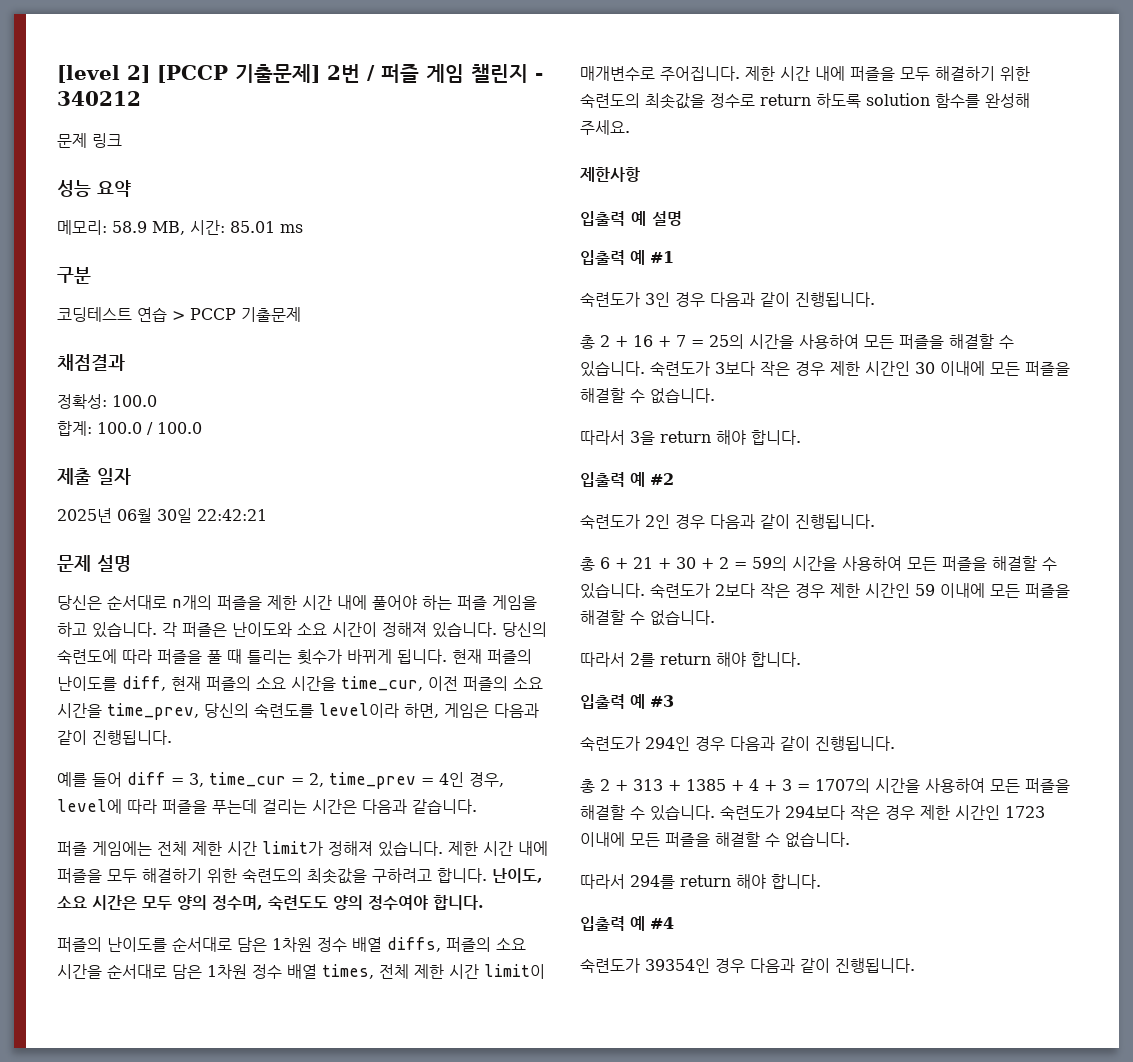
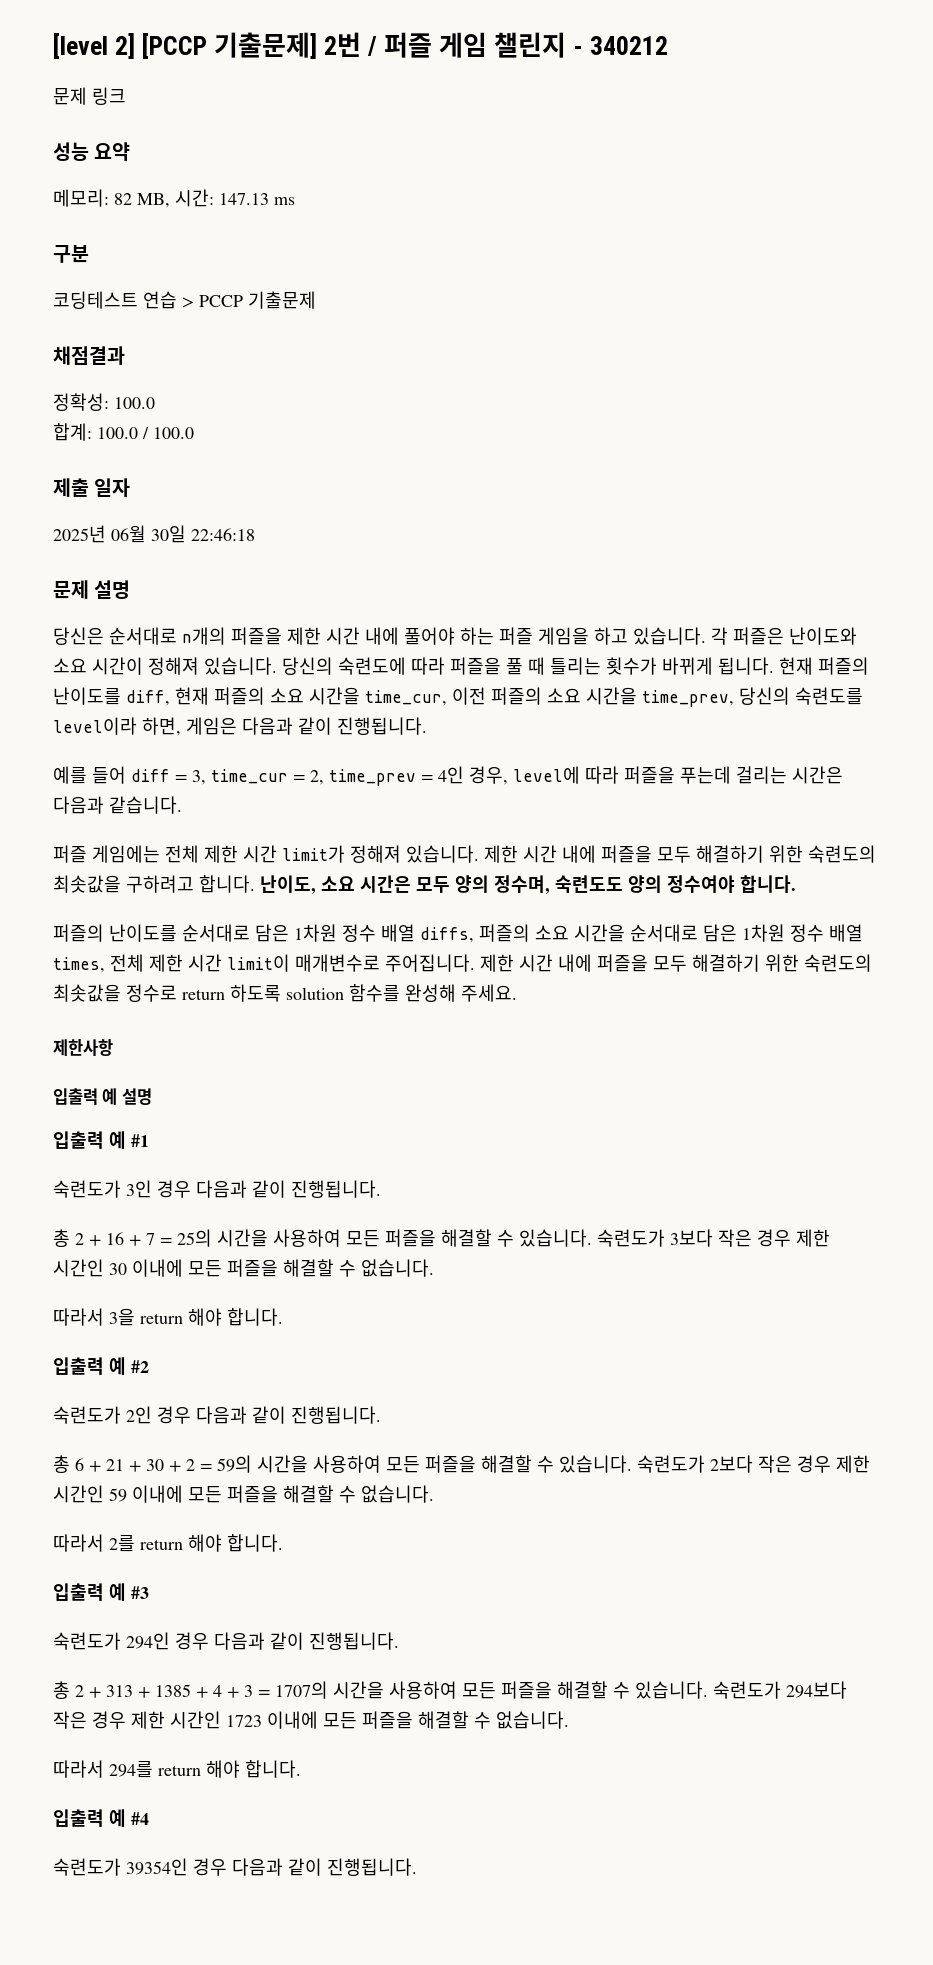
[112,221,147,233] 58.9 -> [114,193,132,205] 82
[230,221,275,233] 85.01 -> [219,193,269,205] 147.13
[197,509,267,521] 22:42:21 -> [191,528,255,541] 22:46:18

